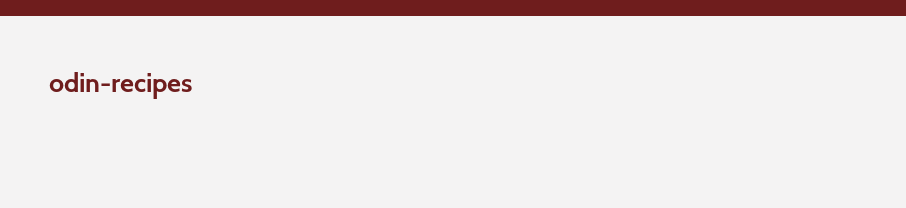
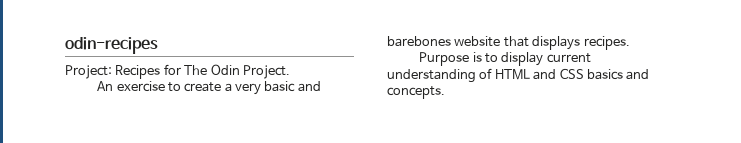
(192, 85) none -> [65,64,290,79] [97,81,321,95] [387,36,630,50] [419,52,591,66] [387,68,650,83] [387,86,445,99] // Project: Recipes for The Odin Project. // An exercise to create a very basic and barebones website that displays recipes. // Purpose is to display current understanding of HTML and CSS basics and concepts.

